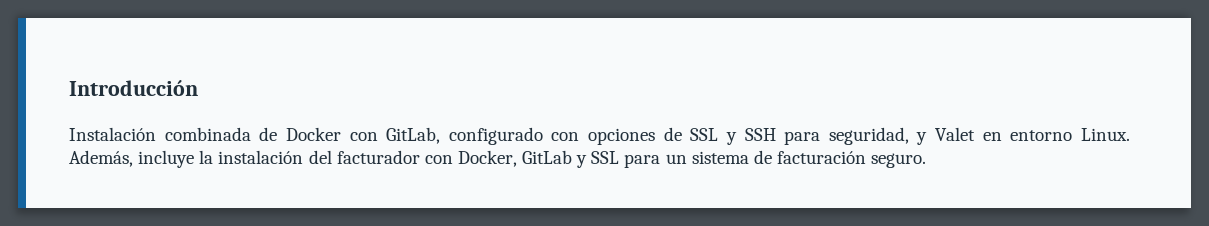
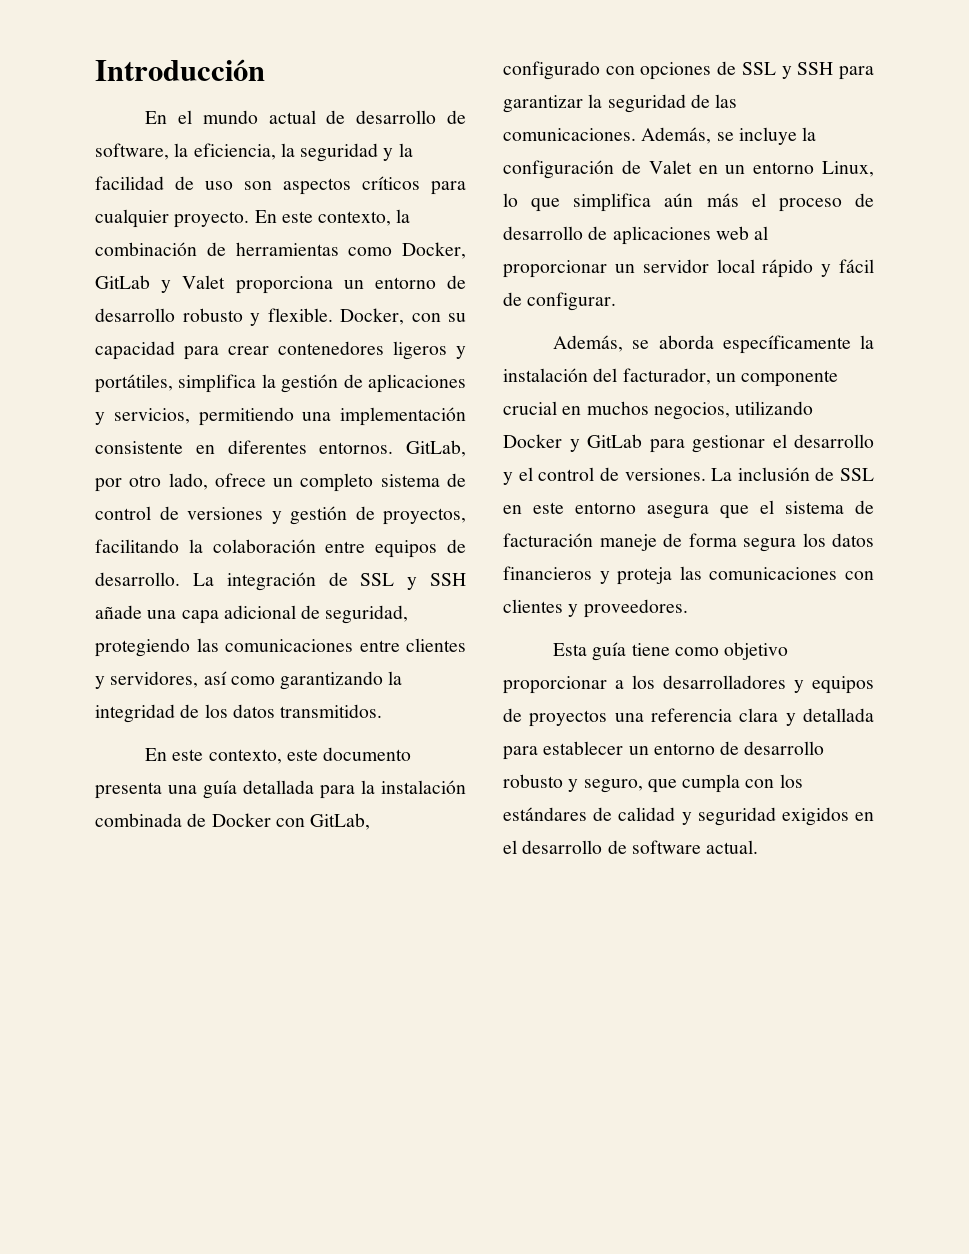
[69,127,156,141] Instalación -> [145,110,466,124] [95,143,413,162] [95,176,466,195] [95,209,411,228] [95,242,466,259] [95,275,466,294] [95,308,466,326] [95,341,466,360] [95,374,466,393] [95,407,466,426] [95,440,466,457] [95,473,466,492] [95,506,466,525] [95,539,466,558] [95,572,466,591] [95,605,409,624] [95,638,466,657] [95,671,403,690] [95,704,383,723] [145,747,412,764] [95,780,466,799] En el mundo actual de desarrollo de software, la eficiencia, la seguridad y la facilidad de uso son aspectos críticos para cualquier proyecto. En este contexto, la combinación de herramientas como Docker, GitLab y Valet proporciona un entorno de desarrollo robusto y flexible. Docker, con su capacidad para crear contenedores ligeros y portátiles, simplifica la gestión de aplicaciones y servicios, permitiendo una implementación consistente en diferentes entornos. GitLab, por otro lado, ofrece un completo sistema de control de versiones y gestión de proyectos, facilitando la colaboración entre equipos de desarrollo. La integración de SSL y SSH añade una capa adicional de seguridad, protegiendo las comunicaciones entre clientes y servidores, así como garantizando la integridad de los datos transmitidos. // En este contexto, este documento presenta una guía detallada para la instalación
[828,127,1131,145] [69,150,927,168] seguridad, y Valet en entorno Linux. Además, incluye la instalación del facturador con Docker, GitLab y SSL para un sistema de facturación seguro. -> [503,94,738,113] [503,127,817,145] [503,160,874,179] [503,193,874,212] [503,226,769,245] [503,259,874,278] [503,292,617,311] [553,335,874,354] [503,368,839,387] [503,401,814,420] [503,434,874,453] [503,467,874,485] [503,500,874,519] [503,533,874,552] [503,566,874,585] [503,599,688,618] [553,642,789,661] [503,675,874,694] [503,708,874,727] [503,741,825,760] [503,774,803,793] [503,807,874,826] [503,840,759,854] garantizar la seguridad de las comunicaciones. Además, se incluye la configuración de Valet en un entorno Linux, lo que simplifica aún más el proceso de desarrollo de aplicaciones web al proporcionar un servidor local rápido y fácil de configurar. // Además, se aborda específicamente la instalación del facturador, un componente crucial en muchos negocios, utilizando Docker y GitLab para gestionar el desarrollo y el control de versiones. La inclusión de SSL en este entorno asegura que el sistema de facturación maneje de forma segura los datos financieros y proteja las comunicaciones con clientes y proveedores. // Esta guía tiene como objetivo proporcionar a los desarrolladores y equipos de proyectos una referencia clara y detallada para establecer un entorno de desarrollo robusto y seguro, que cumpla con los estándares de calidad y seguridad exigidos en el desarrollo de software actual.

